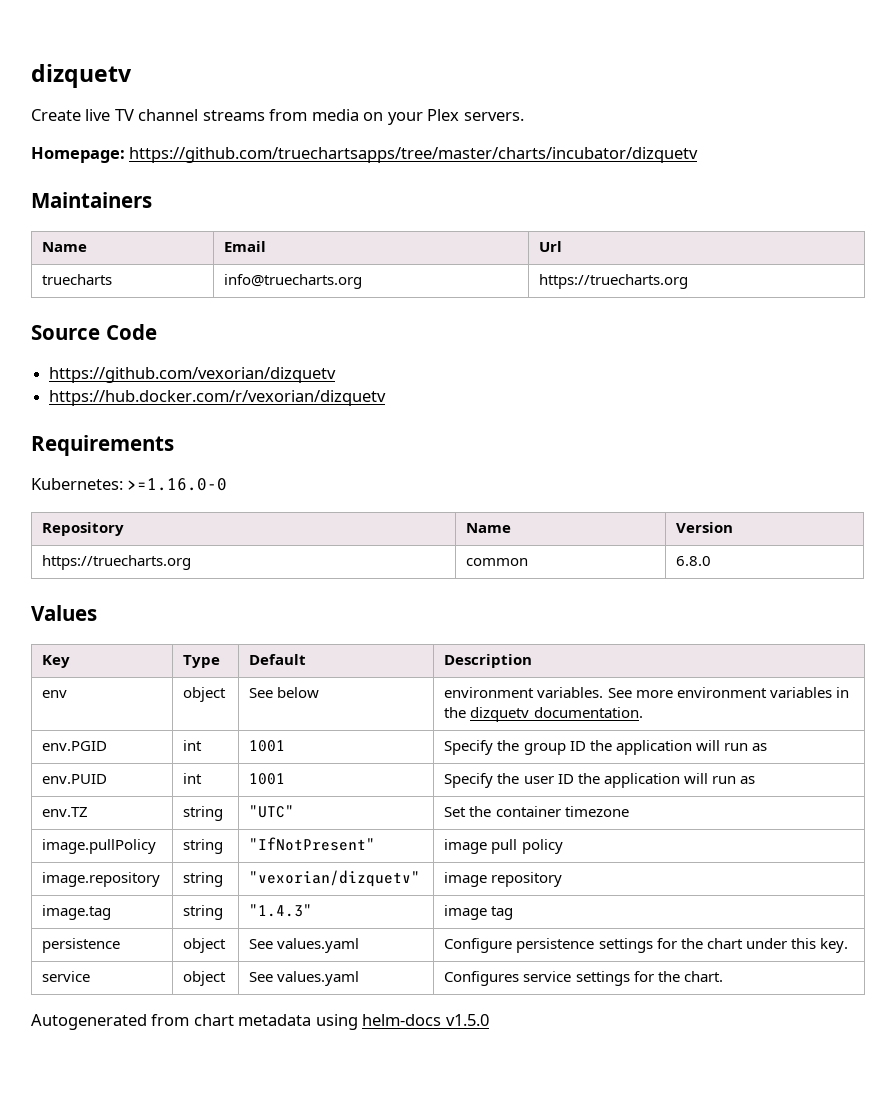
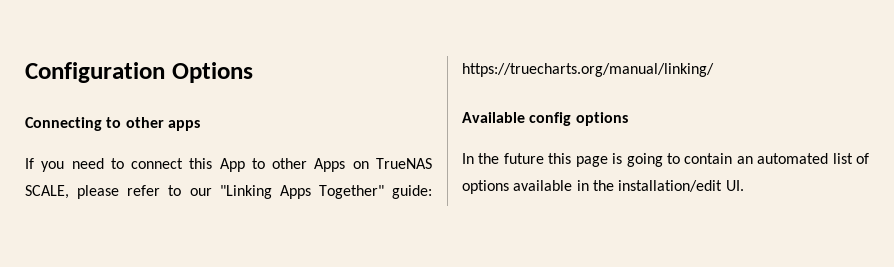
[31,64,132,88] [31,109,524,125] [31,147,699,163] [31,192,152,208] [42,242,88,252] [224,241,267,252] [539,241,563,252] [42,274,113,285] [224,274,363,289] [539,274,689,289] [31,324,157,340] [49,367,337,383] [49,390,387,406] [31,435,174,456] [31,478,228,491] [42,522,125,536] [466,523,512,533] [676,522,734,533] [42,555,192,570] [466,558,529,566] [676,556,712,566] [31,605,97,621] [42,655,71,668] [183,655,221,668] [249,654,307,665] [444,654,533,668] [42,690,68,698] [183,687,227,702] [249,687,320,698] [444,687,849,698] [444,707,643,722] [42,741,108,751] [183,740,203,751] [249,740,286,752] [444,740,767,755] [42,774,108,784] [183,773,203,784] [249,773,286,785] [444,773,755,788] [42,807,89,817] [183,806,224,821] [249,805,295,818] [444,806,629,817] [42,839,157,854] [183,839,224,854] [249,837,376,851] [444,839,563,854] [42,872,161,887] [183,872,224,887] [249,870,421,887] [444,872,563,887] [42,905,112,920] [183,905,224,920] [249,904,313,917] [444,905,514,920] [42,938,121,953] [183,938,227,953] [249,938,360,953] [444,938,848,953] [42,971,91,982] [183,971,227,986] [249,971,360,986] [444,971,723,986] [31,1014,489,1030] dizquetv // Create live TV channel streams from media on your Plex servers. // Homepage: https://github.com/truechartsapps/tree/master/charts/incubator/dizquetv // Maintainers // Name | Email | Url // truecharts | info@truecharts.org | https://truecharts.org // Source Code // https://github.com/vexorian/dizquetv // https://hub.docker.com/r/vexorian/dizquetv // Requirements // Kubernetes: >=1.16.0-0 // Repository | Name | Version // https://truecharts.org | common | 6.8.0 // Values // Key | Type | Default | Description // env | object | See below | environment variables. See more environment variables in the dizquetv documentation. // env.PGID | int | 1001 | Specify the group ID the application will run as // env.PUID | int | 1001 | Specify the user ID the application will run as // env.TZ | string | "UTC" | Set the container timezone // image.pullPolicy | string | "IfNotPresent" | image pull policy // image.repository | string | "vexorian/dizquetv" | image repository // image.tag | string | "1.4.3" | image tag // persistence | object | See values.yaml | Configure persistence settings for the chart under this key. // service | object | See values.yaml | Configures service settings for the chart. // Autogenerated from chart metadata using helm-docs v1.5.0 -> [25,62,253,83] [25,117,200,131] [25,158,432,172] [25,185,432,199] [462,63,714,77] [462,112,628,126] [462,153,869,167] [462,180,744,194] Configuration Options // Connecting to other apps // If you need to connect this App to other Apps on TrueNAS SCALE, please refer to our "Linking Apps Together" guide: https://truecharts.org/manual/linking/ // Available config options // In the future this page is going to contain an automated list of options available in the installation/edit UI.

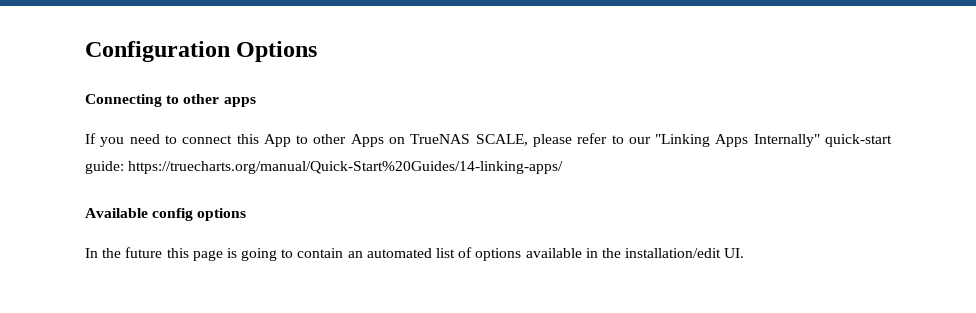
[318,185,432,199] [462,63,714,77] Together" guide: https://truecharts.org/manual/linking/ -> [753,134,892,147] [85,161,564,174] Internally" quick-start guide: https://truecharts.org/manual/Quick-Start%20Guides/14-linking-apps/

